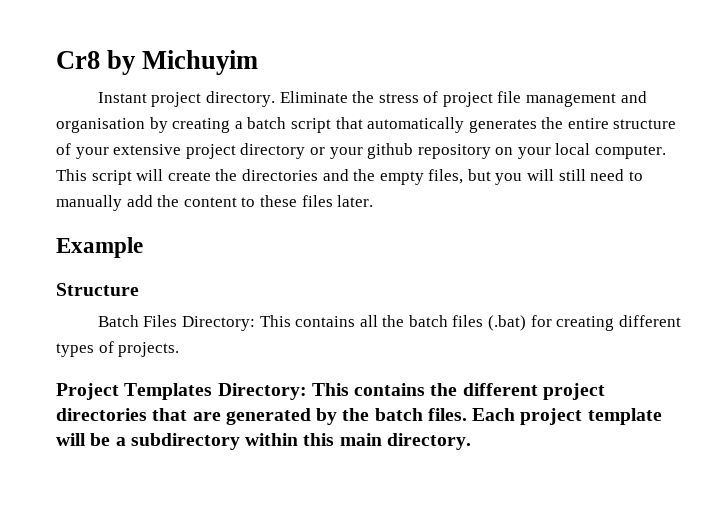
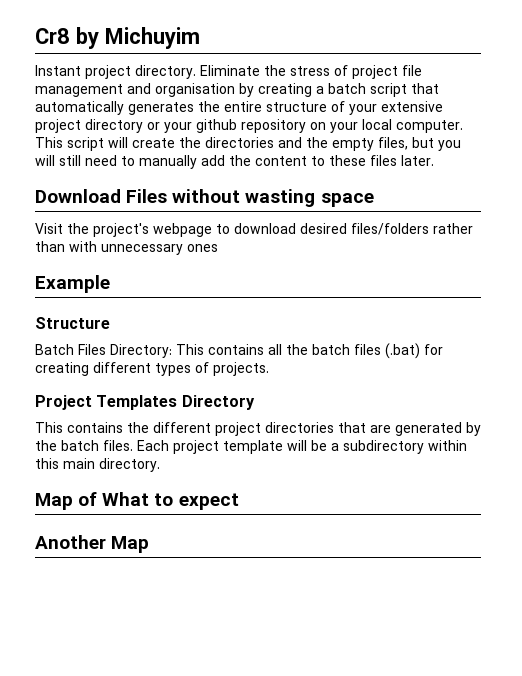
(374, 201) none -> [35,189,374,207] [35,223,473,237] [35,241,218,255] // Download Files without wasting space // Visit the project's webpage to download desired files/folders rather than with unnecessary ones
[217,383,307,400] Directory: -> [181,395,255,410] Directory //
(471, 441) none -> [35,492,239,510] [35,535,150,553] // Map of What to expect // Another Map

